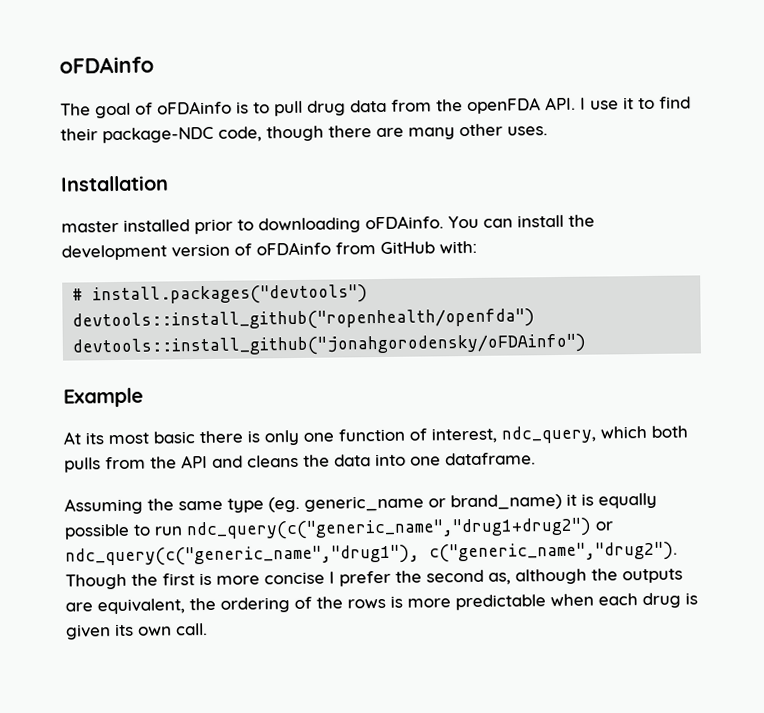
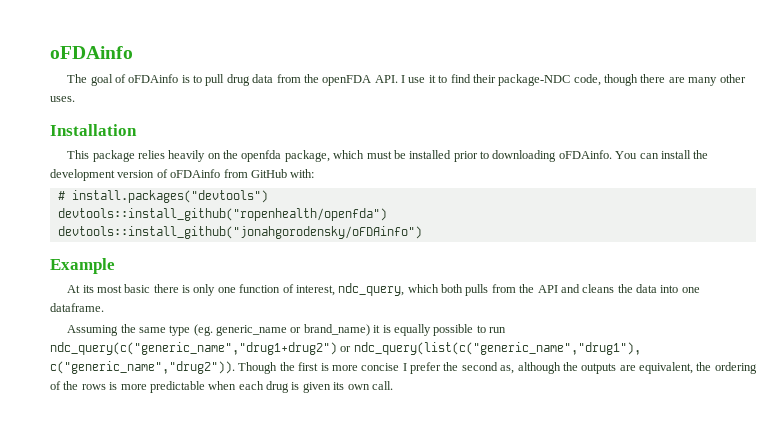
[61,220,119,233] master -> [67,150,406,162] This package relies heavily on the openfda package, which must be
[65,541,678,567] ndc_query(c("generic_name","drug1"), c("generic_name","drug2"). -> [353,342,641,355] [50,361,235,374] ndc_query(list(c("generic_name","drug1"), c("generic_name","drug2")).

